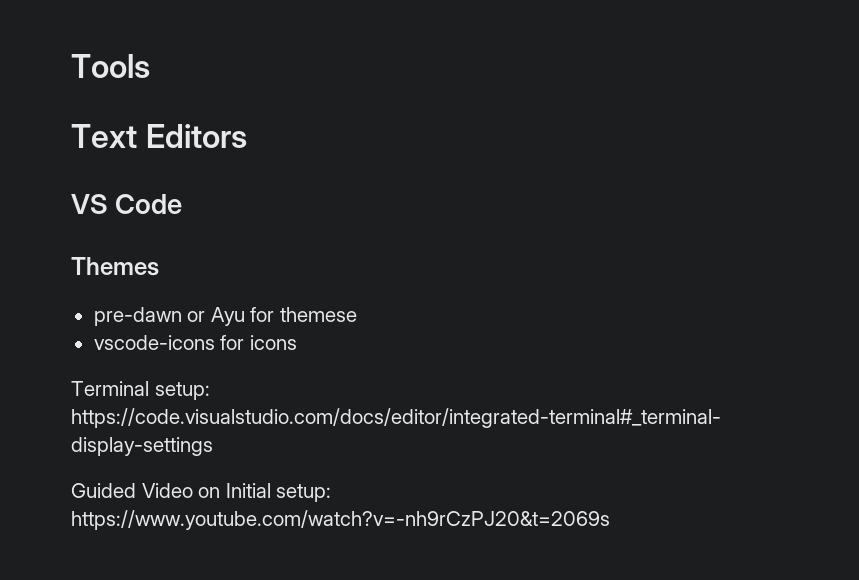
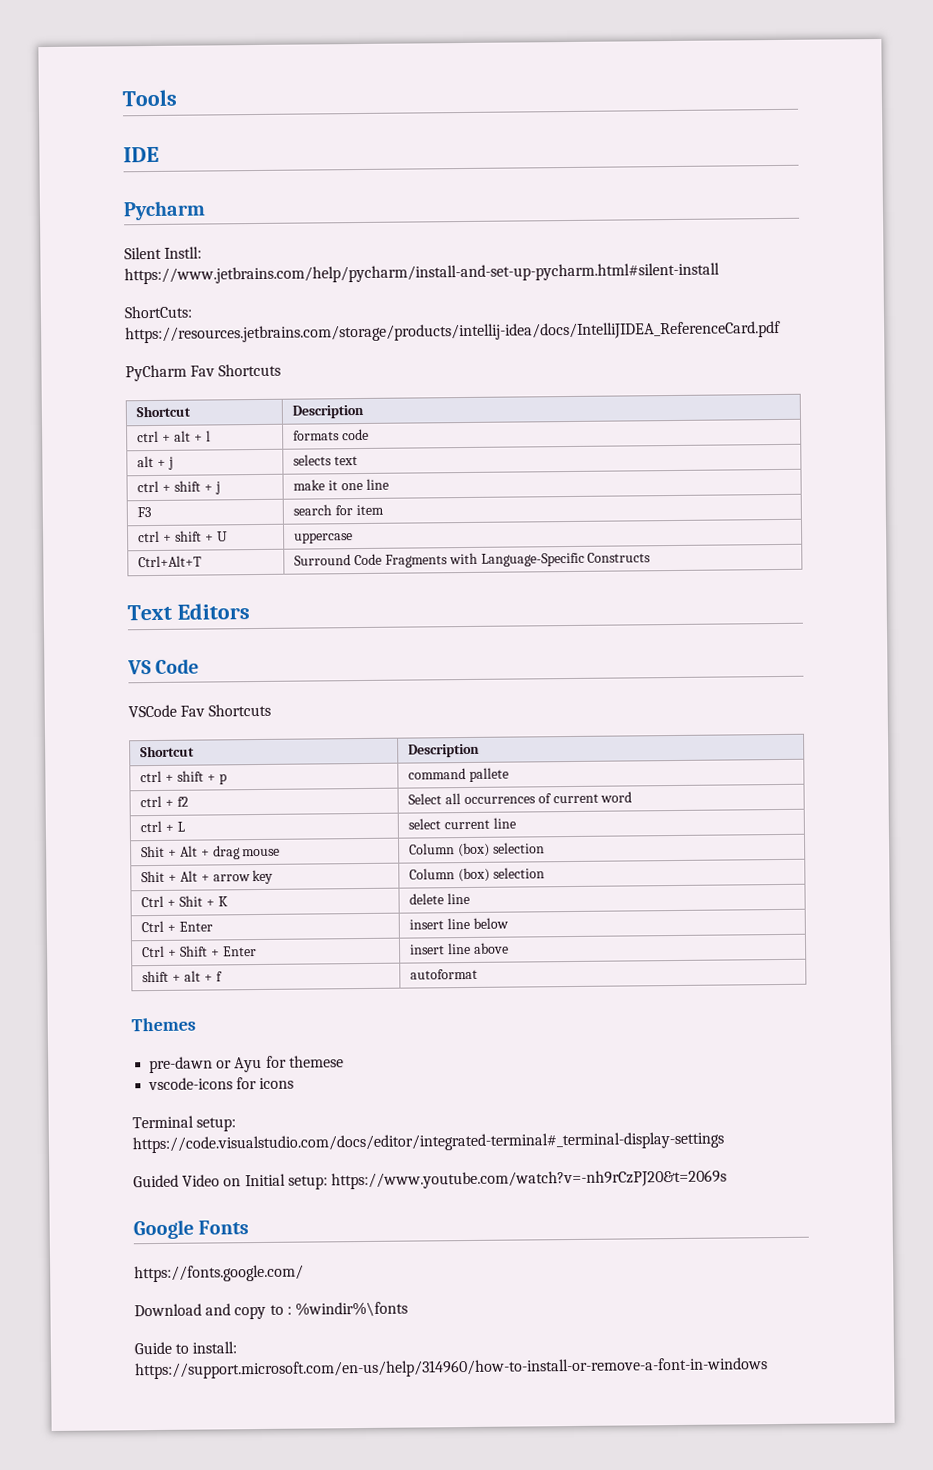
[71,124,247,148] [71,194,183,214] Text Editors // VS Code -> [123,146,159,163] [123,200,206,221] [124,246,203,260] [124,262,720,285] [124,305,192,319] [125,320,781,344] [125,363,282,382] [136,405,192,418] [292,404,365,419] [137,430,211,443] [293,428,370,441] [137,455,174,470] [293,454,359,466] [137,480,221,495] [293,478,389,491] [137,507,152,518] [293,504,384,516] [138,530,228,543] [294,532,354,544] [138,555,203,568] [294,552,652,568] [127,603,250,621] [127,658,200,675] [128,703,272,718] [140,745,196,758] [408,743,481,758] [140,770,227,785] [408,767,510,782] [140,795,189,808] [408,791,633,805] [140,820,185,833] [408,817,516,830] [141,845,281,860] [409,842,545,858] [141,869,274,885] [409,867,545,883] [141,895,228,908] [409,892,471,905] [141,920,213,933] [409,917,509,930] [142,945,257,958] [410,942,509,955] [142,970,223,983] [410,968,479,980] IDE // Pycharm // Silent Instll: https://www.jetbrains.com/help/pycharm/install-and-set-up-pycharm.html#silent-install // ShortCuts: https://resources.jetbrains.com/storage/products/intellij-idea/docs/IntelliJIDEA_ReferenceCard.pdf // PyCharm Fav Shortcuts // Shortcut | Description // ctrl + alt + l | formats code // alt + j | selects text // ctrl + shift + j | make it one line // F3 | search for item // ctrl + shift + U | uppercase // Ctrl+Alt+T | Surround Code Fragments with Language-Specific Constructs // Text Editors // VS Code // VSCode Fav Shortcuts // Shortcut | Description // ctrl + shift + p | command pallete // ctrl + f2 | Select all occurrences of current word // ctrl + L | select current line // Shit + Alt + drag mouse | Column (box) selection // Shit + Alt + arrow key | Column (box) selection // Ctrl + Shit + K | delete line // Ctrl + Enter | insert line below // Ctrl + Shift + Enter | insert line above // shift + alt + f | autoformat
(610, 520) none -> [133,1219,250,1240] [134,1264,304,1283] [134,1301,408,1320] [134,1341,238,1355] [135,1357,768,1380] // Google Fonts // https://fonts.google.com/ // Download and copy to : %windir%\fonts // Guide to install: https://support.microsoft.com/en-us/help/314960/how-to-install-or-remove-a-font-in-windows

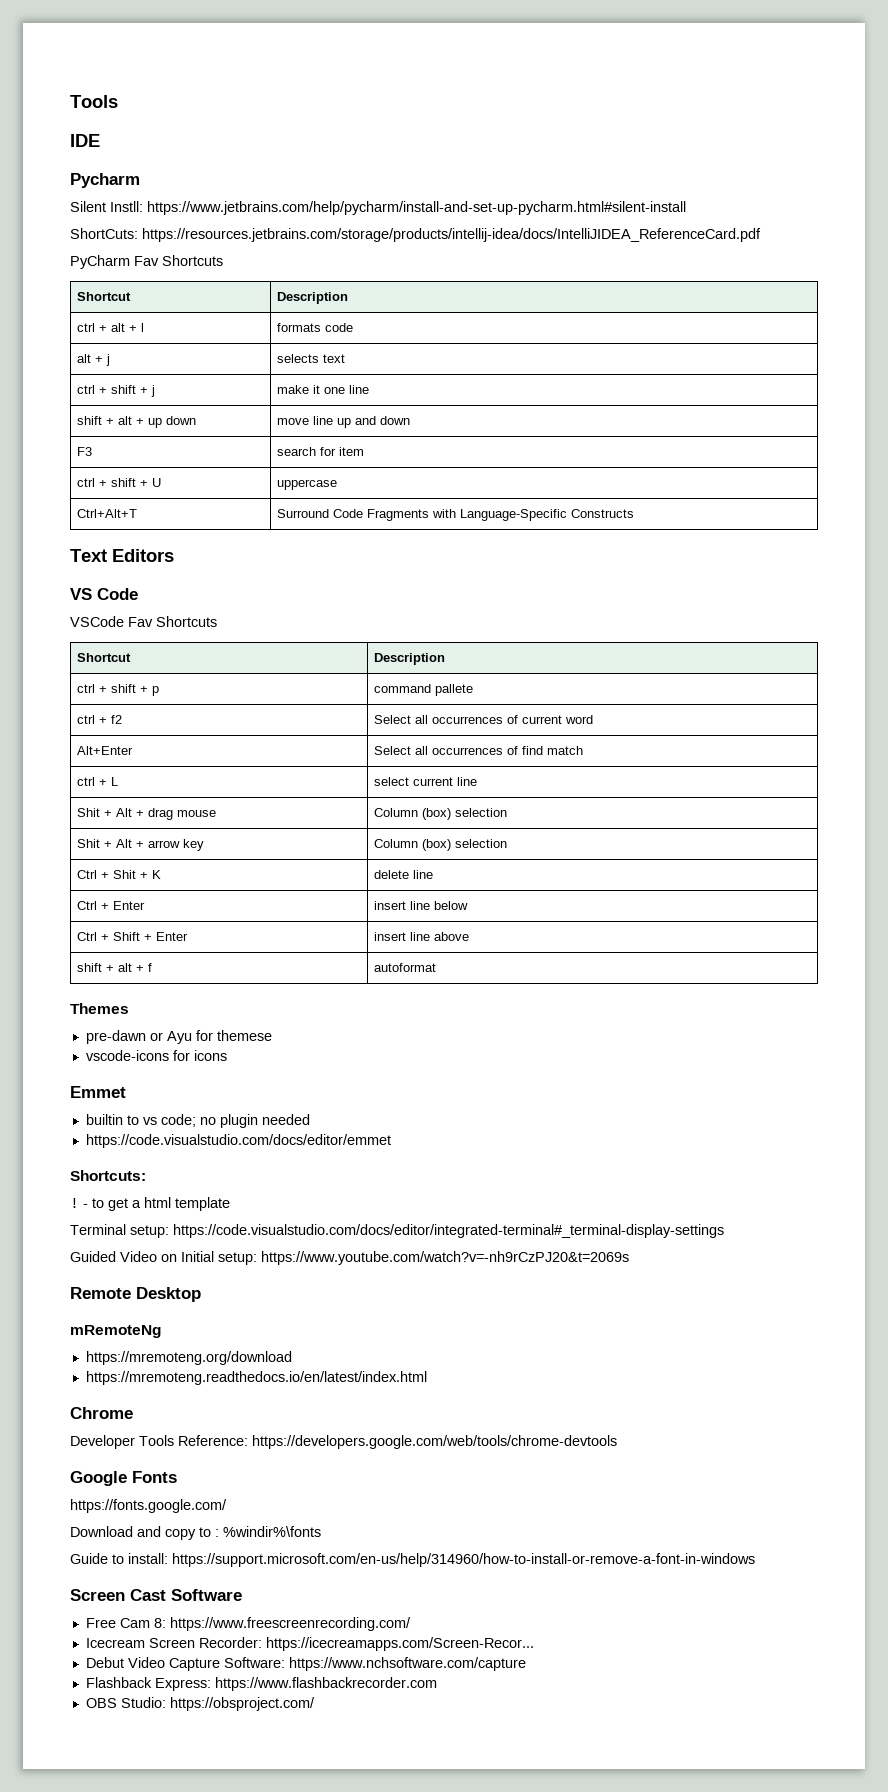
(389, 484) none -> [77,416,197,428] [277,416,411,428] // shift + alt + up down | move line up and down
(633, 797) none -> [77,746,134,755] [374,746,584,755] // Alt+Enter | Select all occurrences of find match
(295, 1083) none -> [70,1086,126,1098] [85,1114,310,1128] [85,1134,391,1148] [70,1170,146,1181] [70,1197,230,1211] // Emmet // builtin to vs code; no plugin needed // https://code.visualstudio.com/docs/editor/emmet // Shortcuts: // ! - to get a html template
(727, 1179) none -> [70,1287,201,1302] [70,1325,161,1338] [85,1351,292,1365] [85,1371,427,1385] [70,1407,133,1419] [70,1435,617,1449] // Remote Desktop // mRemoteNg // https://mremoteng.org/download // https://mremoteng.readthedocs.io/en/latest/index.html // Chrome // Developer Tools Reference: https://developers.google.com/web/tools/chrome-devtools
(768, 1368) none -> [70,1589,242,1601] [85,1617,411,1631] [85,1637,534,1651] [85,1657,526,1671] [85,1677,437,1691] [85,1697,315,1711] // Screen Cast Software // Free Cam 8: https://www.freescreenrecording.com/ // Icecream Screen Recorder: https://icecreamapps.com/Screen-Recor... // Debut Video Capture Software: https://www.nchsoftware.com/capture // Flashback Express: https://www.flashbackrecorder.com // OBS Studio: https://obsproject.com/

